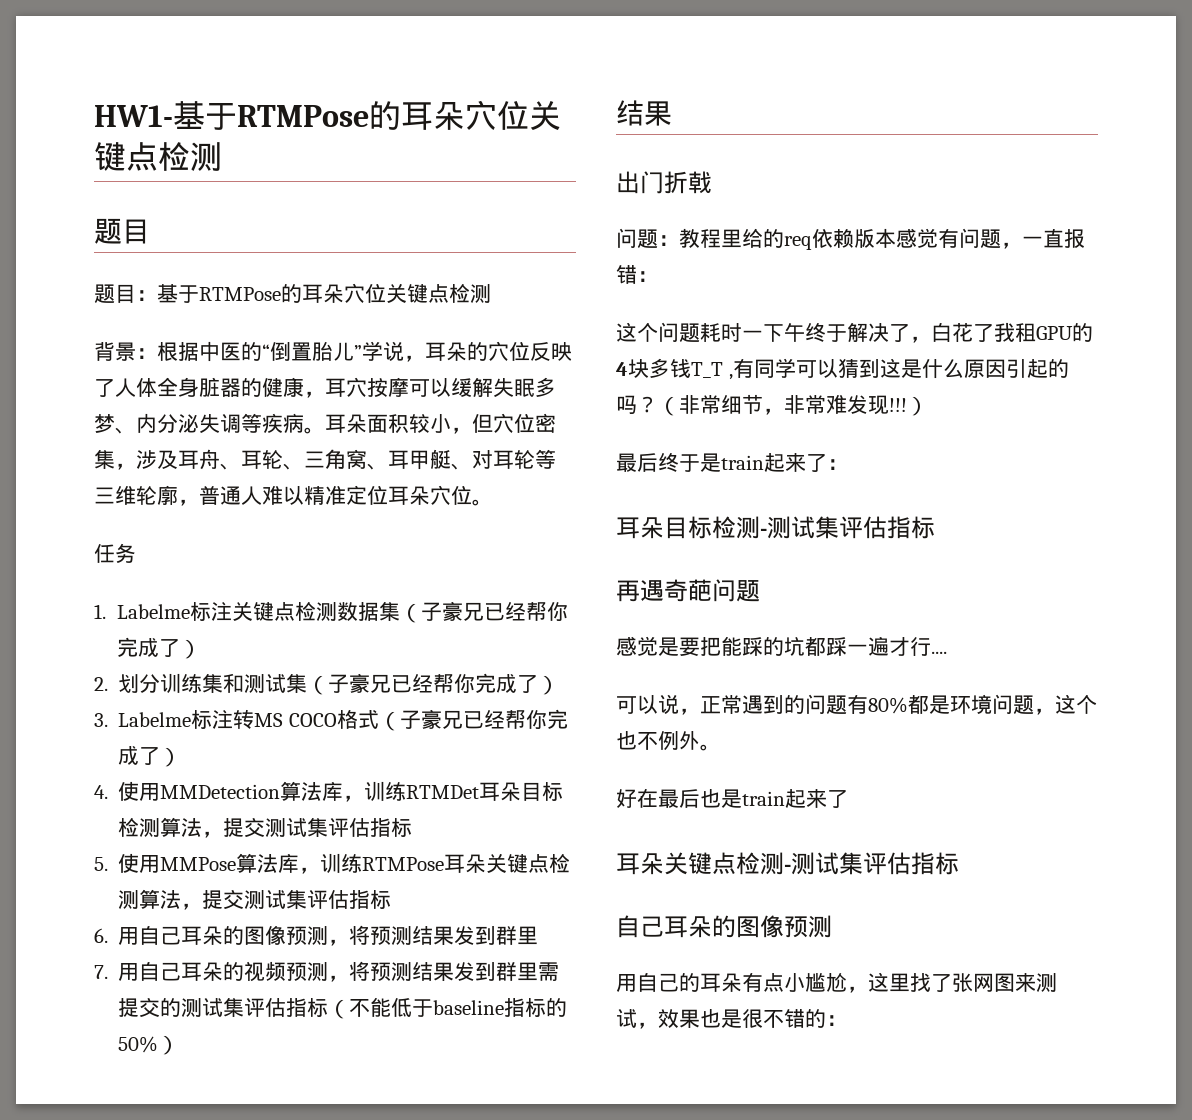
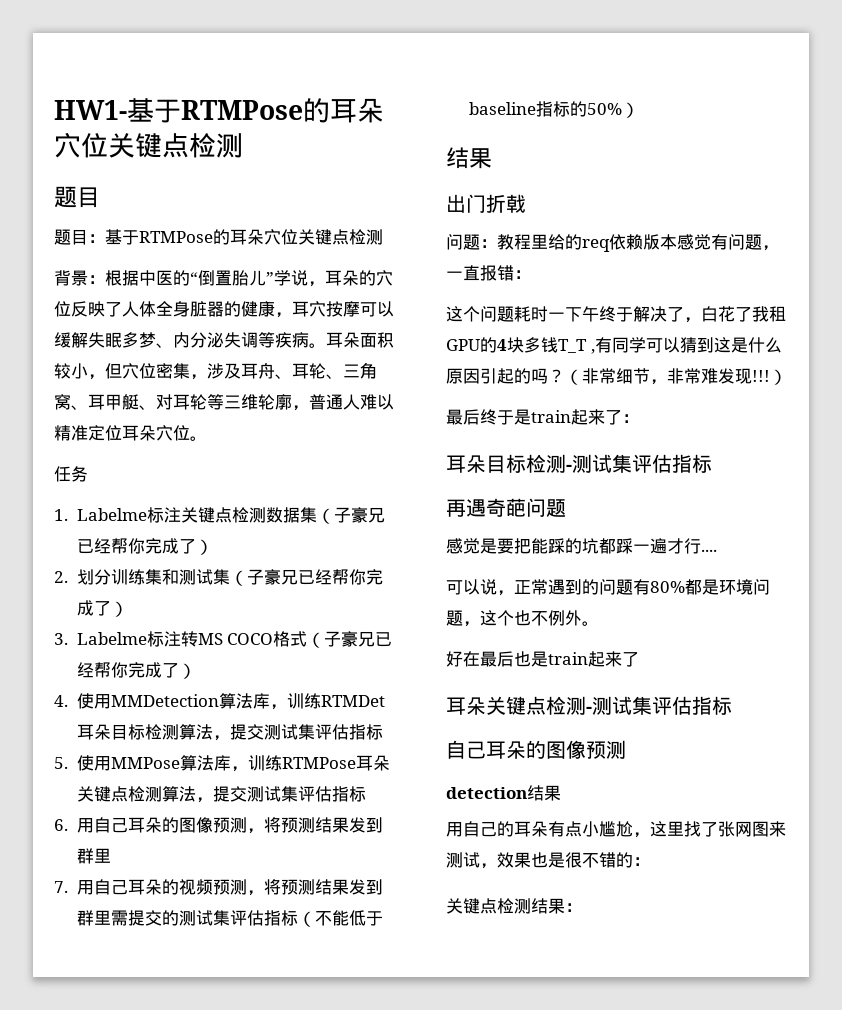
(832, 926) none -> [446,785,561,801] // detection结果
(847, 1020) none -> [446,898,582,914] // 关键点检测结果：

